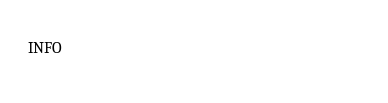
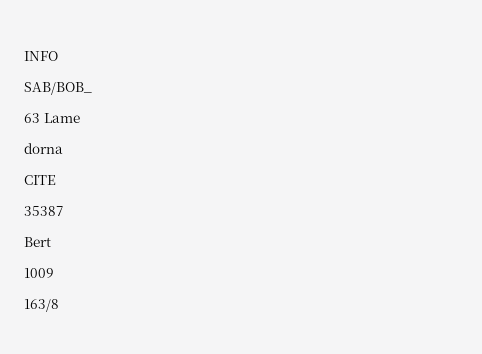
(62, 47) none -> [24,82,92,95] [24,113,80,123] [24,143,63,154] [24,175,56,185] [24,206,63,216] [24,237,51,247] [24,268,54,278] [24,299,59,312] // SAB/BOB_ // 63 Lame // dorna // CITE // 35387 // Bert // 1009 // 163/8

